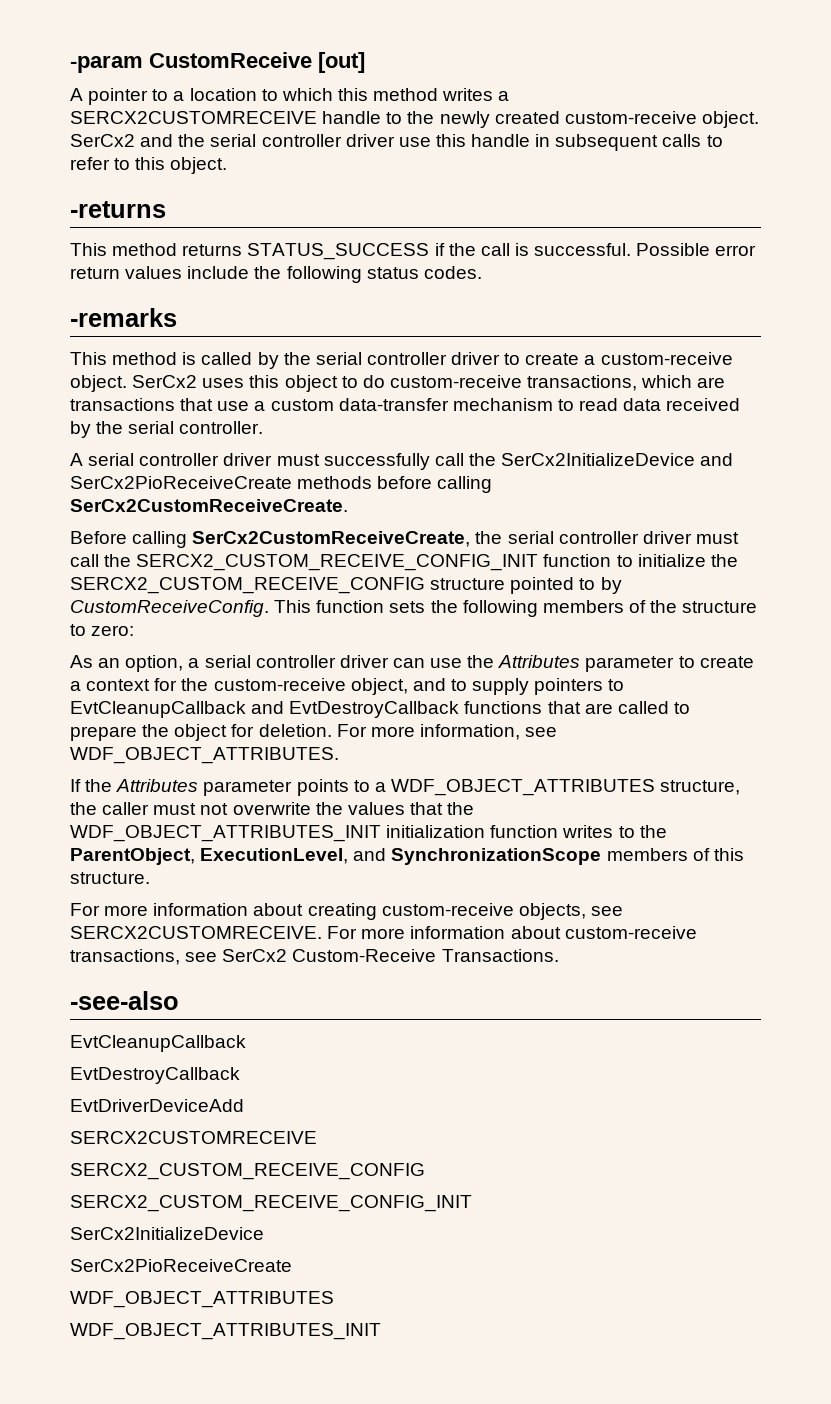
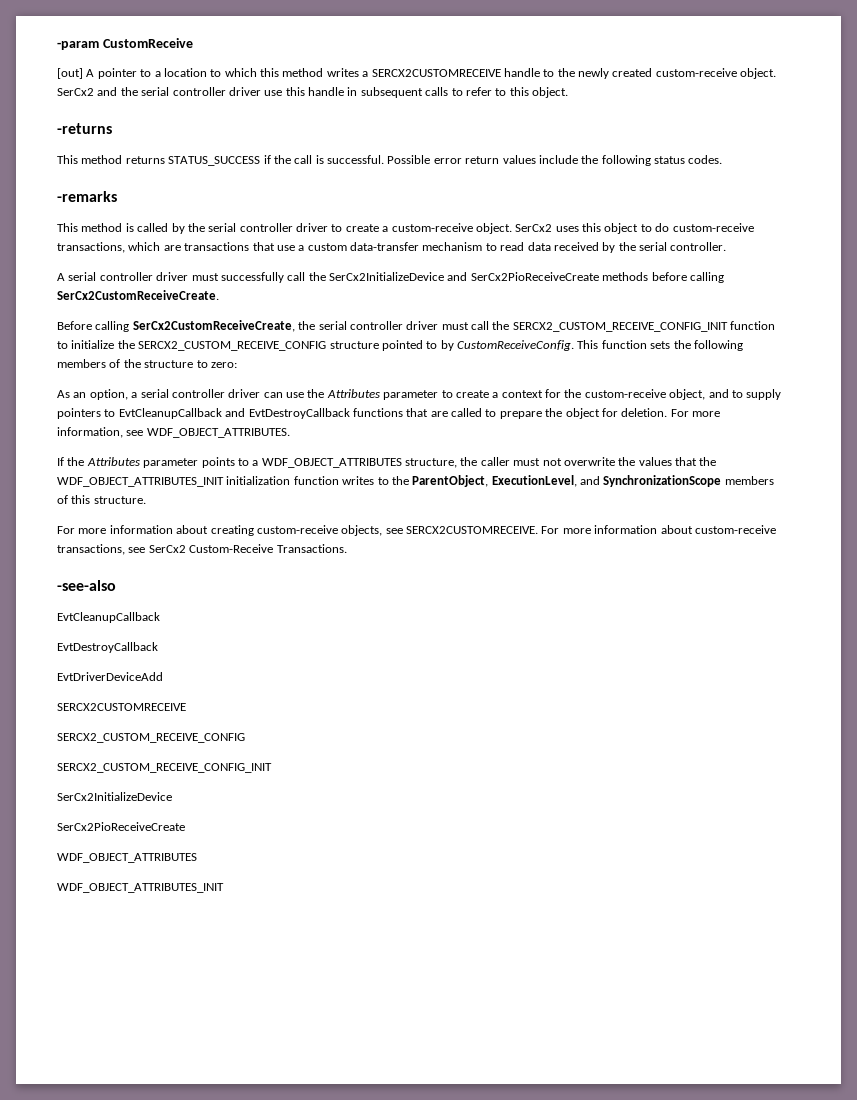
(312, 60) none -> (193, 43) //
(365, 62) // -> (83, 73) none

